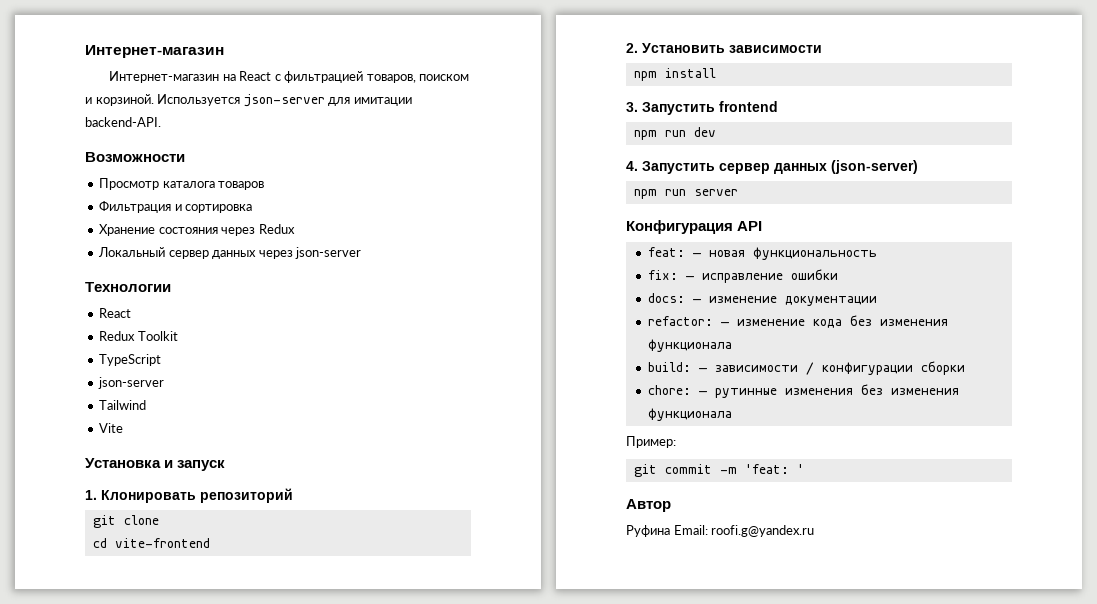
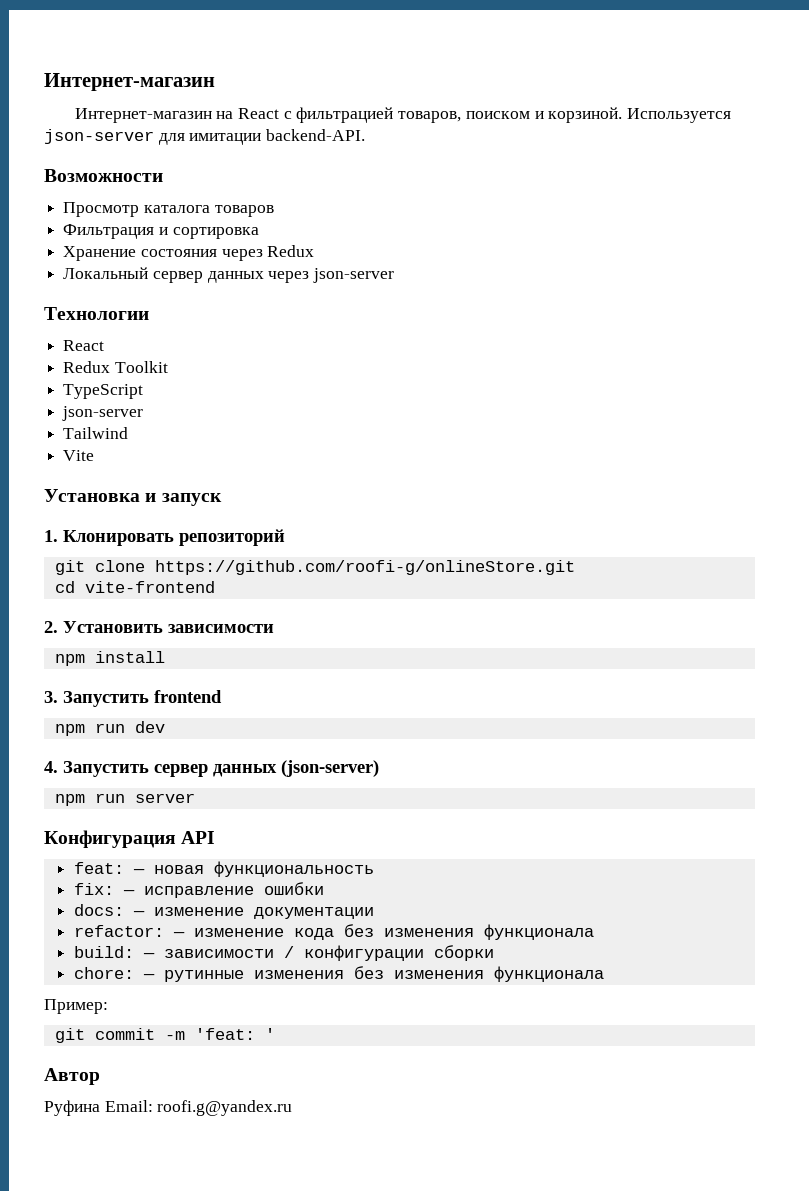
(159, 520) none -> [154,560,575,575] https://github.com/roofi-g/onlineStore.git

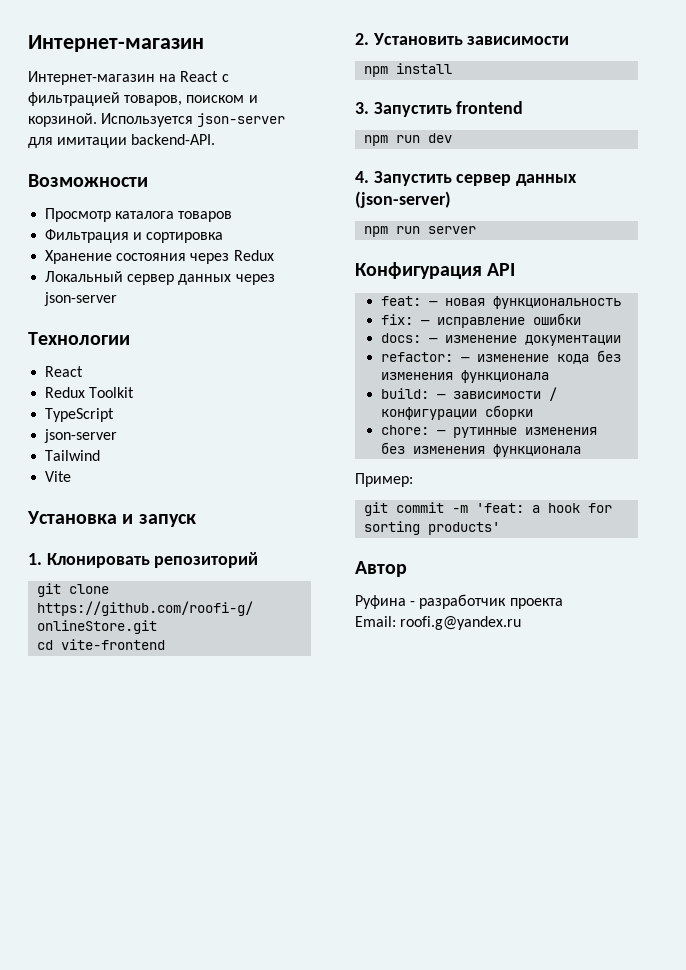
[264,1028,275,1040] ' -> [532,503,613,513] [364,521,501,535] a hook for sorting products'
(100, 1108) none -> [410,594,563,609] - разработчик проекта //

